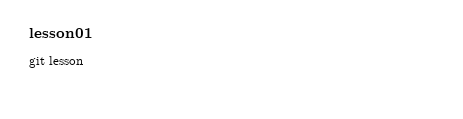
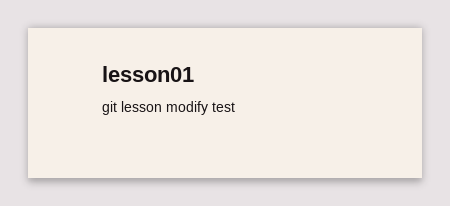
(83, 60) none -> [166,101,235,115] modify test

